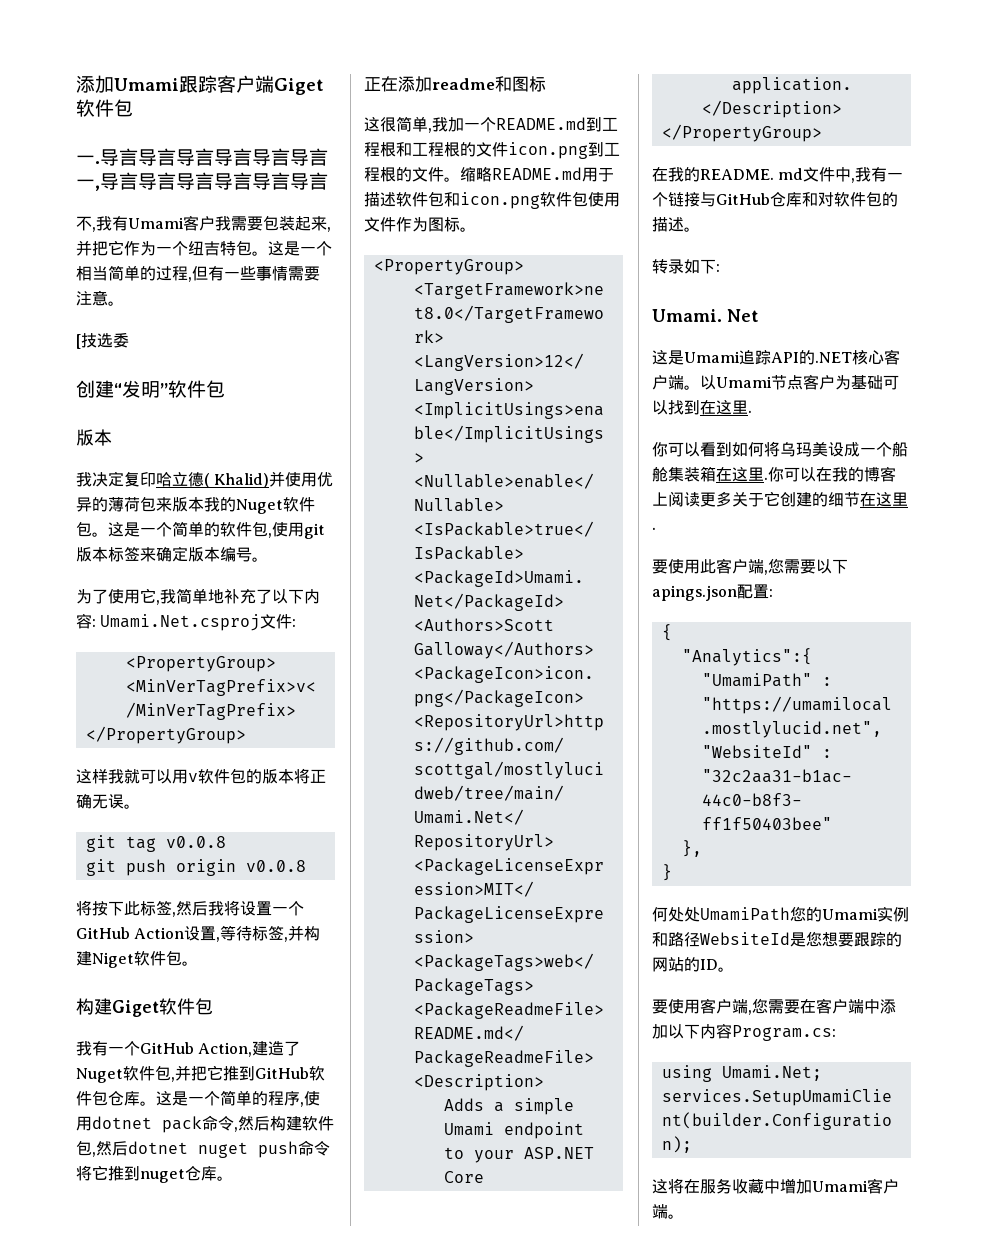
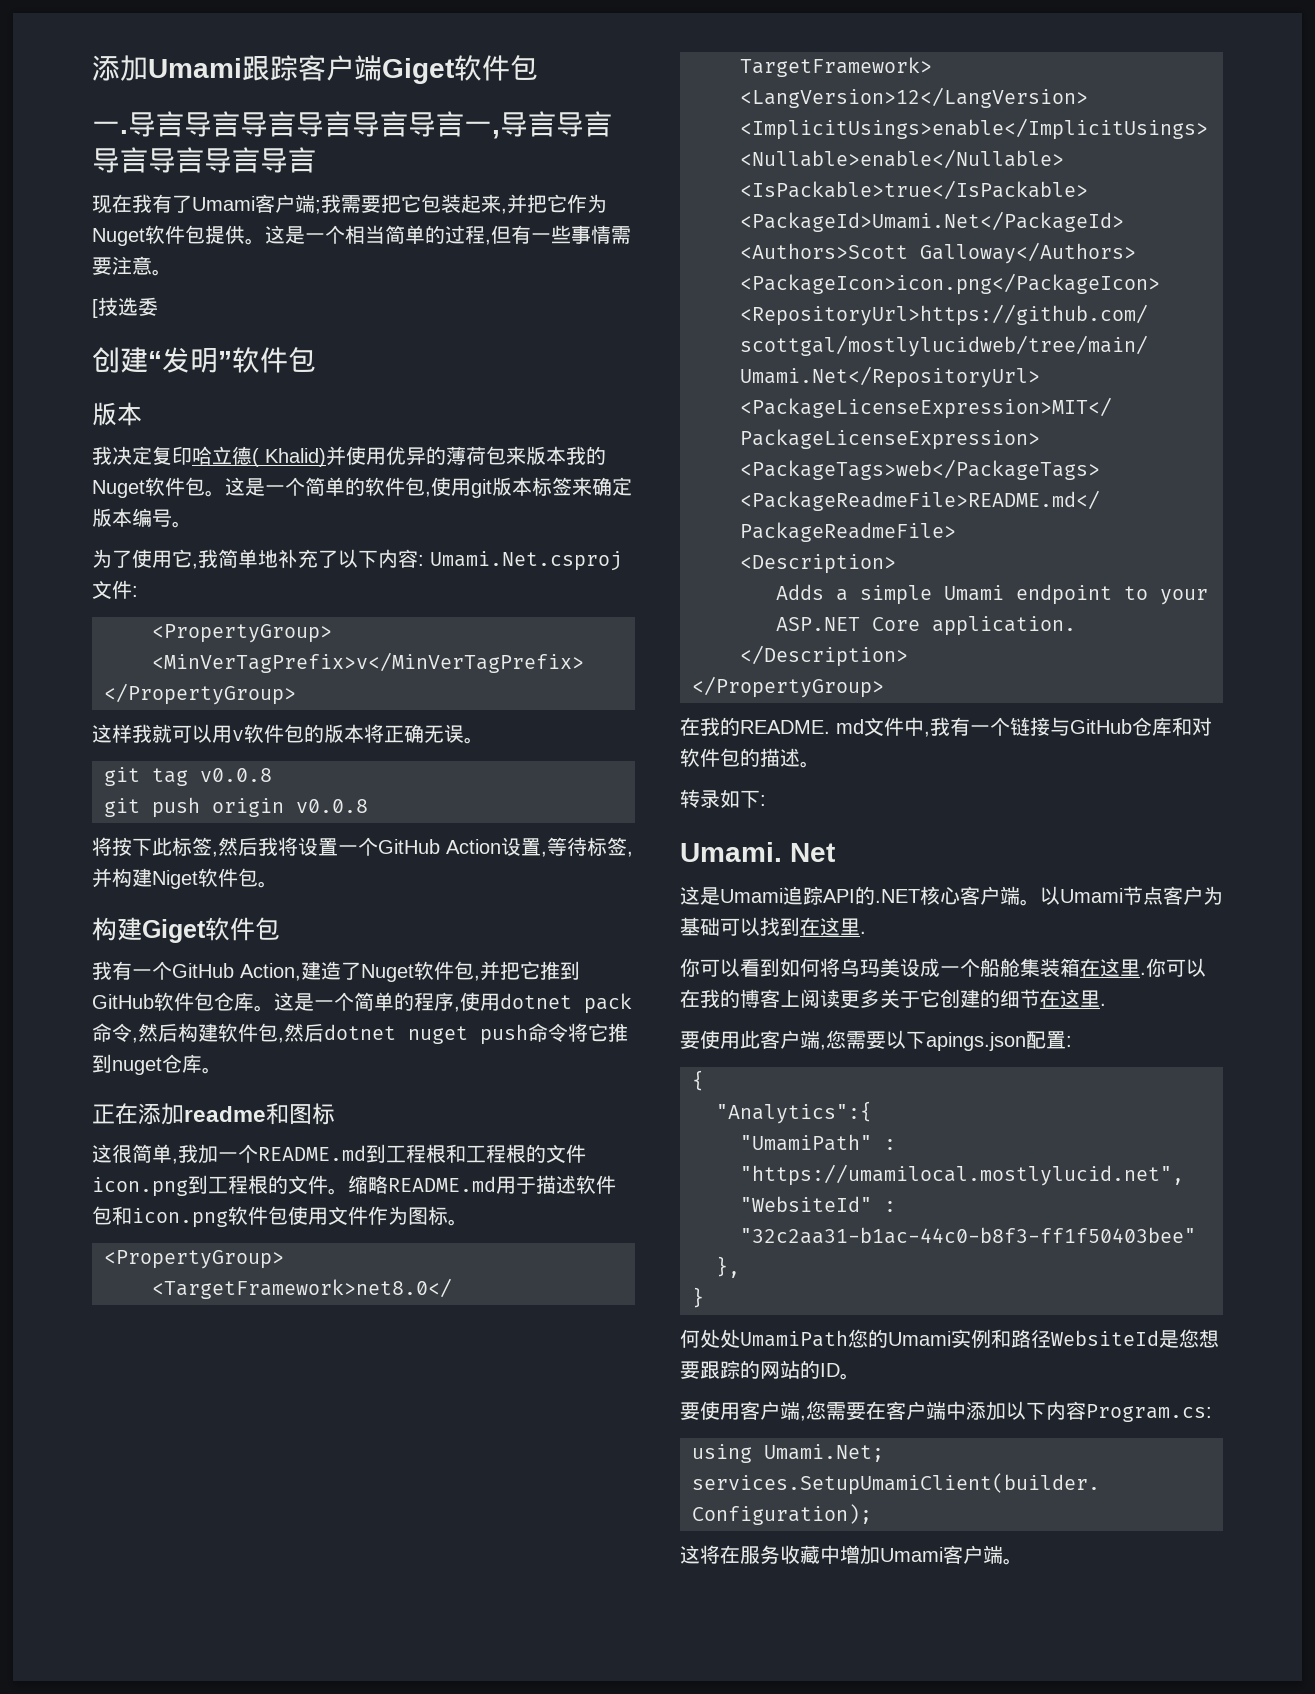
[76,215,263,232] 不,我有Umami客户我需要 -> [92,194,421,214] 现在我有了Umami客户端;我需要把它
[156,240,252,256] 一个纽吉特包 -> [92,225,245,246] Nuget软件包提供

